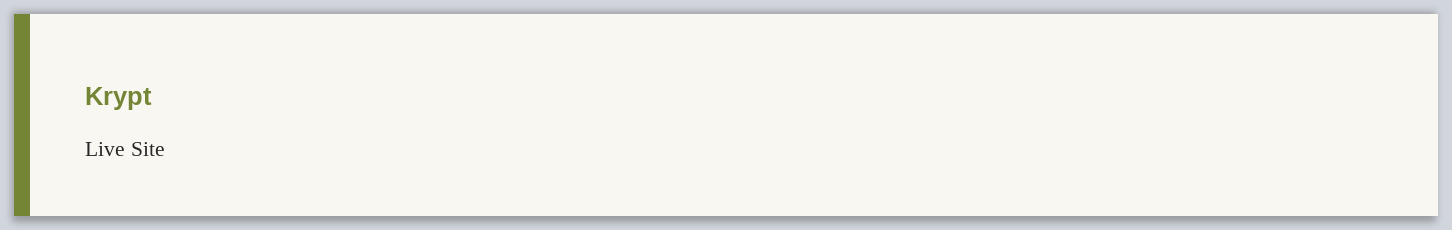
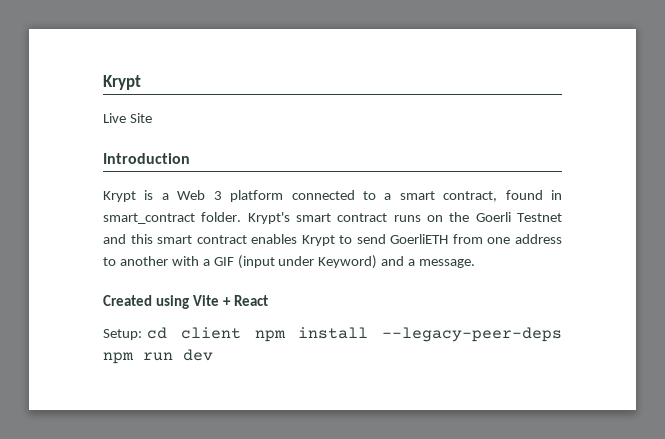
(165, 149) none -> [103,153,190,164] [103,190,562,202] [103,212,562,224] [103,234,562,246] [103,255,476,269] [103,295,269,309] [103,327,562,342] [103,349,213,364] // Introduction // Krypt is a Web 3 platform connected to a smart contract, found in smart_contract folder. Krypt's smart contract runs on the Goerli Testnet and this smart contract enables Krypt to send GoerliETH from one address to another with a GIF (input under Keyword) and a message. // Created using Vite + React // Setup: cd client npm install --legacy-peer-deps npm run dev

